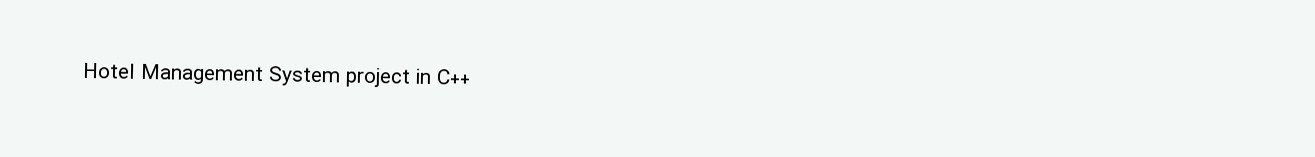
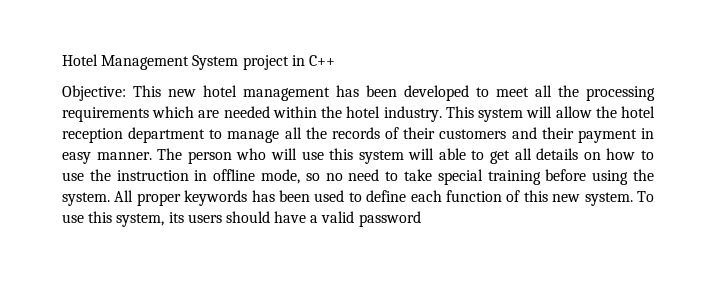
(471, 77) none -> [62,85,655,101] [62,106,655,122] [62,127,654,143] [62,148,654,164] [62,169,654,185] [62,190,654,206] [62,211,421,227] // Objective: This new hotel management has been developed to meet all the processing requirements which are needed within the hotel industry. This system will allow the hotel reception department to manage all the records of their customers and their payment in easy manner. The person who will use this system will able to get all details on how to use the instruction in offline mode, so no need to take special training before using the system. All proper keywords has been used to define each function of this new system. To use this system, its users should have a valid password

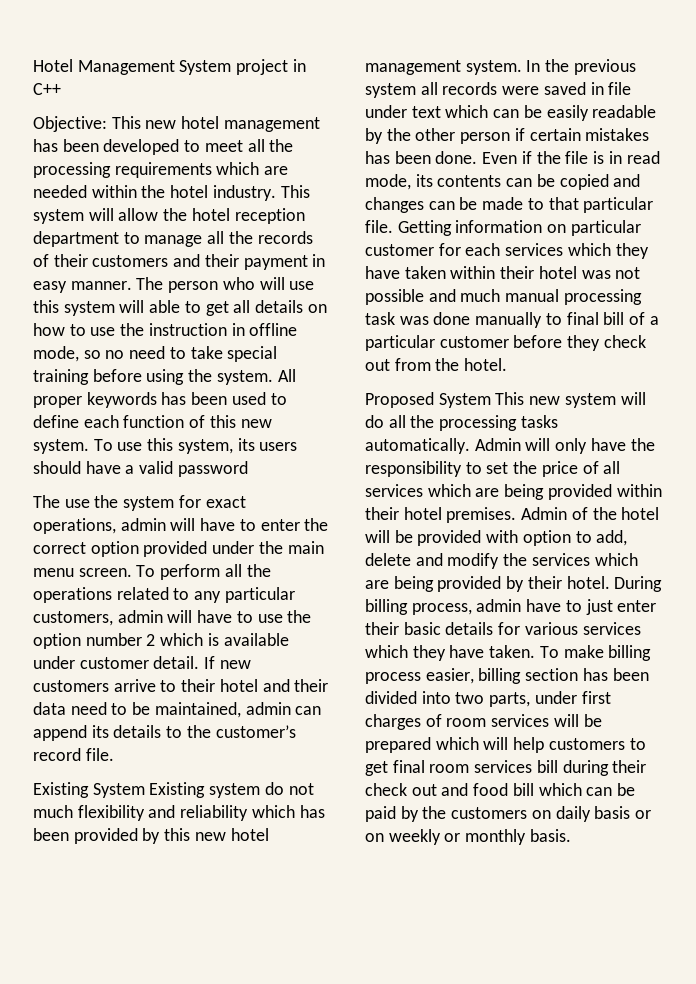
(421, 219) none -> [33,495,246,511] [33,518,329,534] [33,541,324,557] [33,564,271,580] [33,587,295,603] [33,610,312,626] [33,633,289,649] [33,656,251,669] [33,679,329,692] [33,702,322,718] [33,725,296,741] [33,748,114,761] [33,782,314,798] [33,805,325,821] [33,828,269,844] [365,59,636,75] [365,82,632,98] [365,105,657,121] [365,128,650,144] [365,151,660,164] [365,174,641,190] [365,197,654,213] [365,220,641,236] [365,243,649,259] [365,266,641,279] [365,289,642,305] [365,312,659,328] [365,335,646,351] [365,358,508,371] [365,392,646,408] [365,415,558,431] [365,438,655,454] [365,461,621,477] [365,484,662,500] [365,507,660,523] [365,530,628,546] [365,553,638,569] [365,576,663,592] [365,599,657,615] [365,622,641,635] [365,645,652,661] [365,668,649,684] [365,691,611,707] [365,714,602,730] [365,737,646,753] [365,760,647,776] [365,783,636,796] [365,806,652,822] [365,829,571,845] // The use the system for exact operations, admin will have to enter the correct option provided under the main menu screen. To perform all the operations related to any particular customers, admin will have to use the option number 2 which is available under customer detail. If new customers arrive to their hotel and their data need to be maintained, admin can append its details to the customer’s record file. // Existing System Existing system do not much flexibility and reliability which has been provided by this new hotel management system. In the previous system all records were saved in file under text which can be easily readable by the other person if certain mistakes has been done. Even if the file is in read mode, its contents can be copied and changes can be made to that particular file. Getting information on particular customer for each services which they have taken within their hotel was not possible and much manual processing task was done manually to final bill of a particular customer before they check out from the hotel. // Proposed System This new system will do all the processing tasks automatically. Admin will only have the responsibility to set the price of all services which are being provided within their hotel premises. Admin of the hotel will be provided with option to add, delete and modify the services which are being provided by their hotel. During billing process, admin have to just enter their basic details for various services which they have taken. To make billing process easier, billing section has been divided into two parts, under first charges of room services will be prepared which will help customers to get final room services bill during their check out and food bill which can be paid by the customers on daily basis or on weekly or monthly basis.

